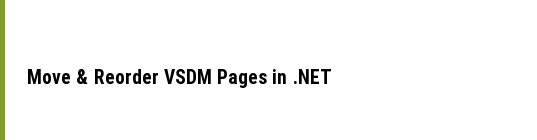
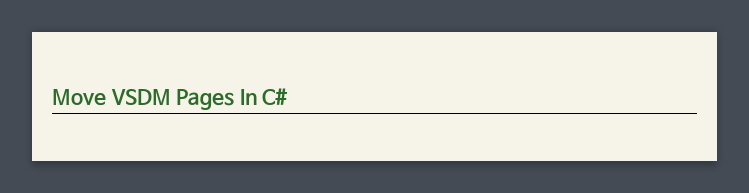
[76,69,332,88] & Reorder VSDM Pages in .NET -> [110,88,289,110] VSDM Pages In C#

